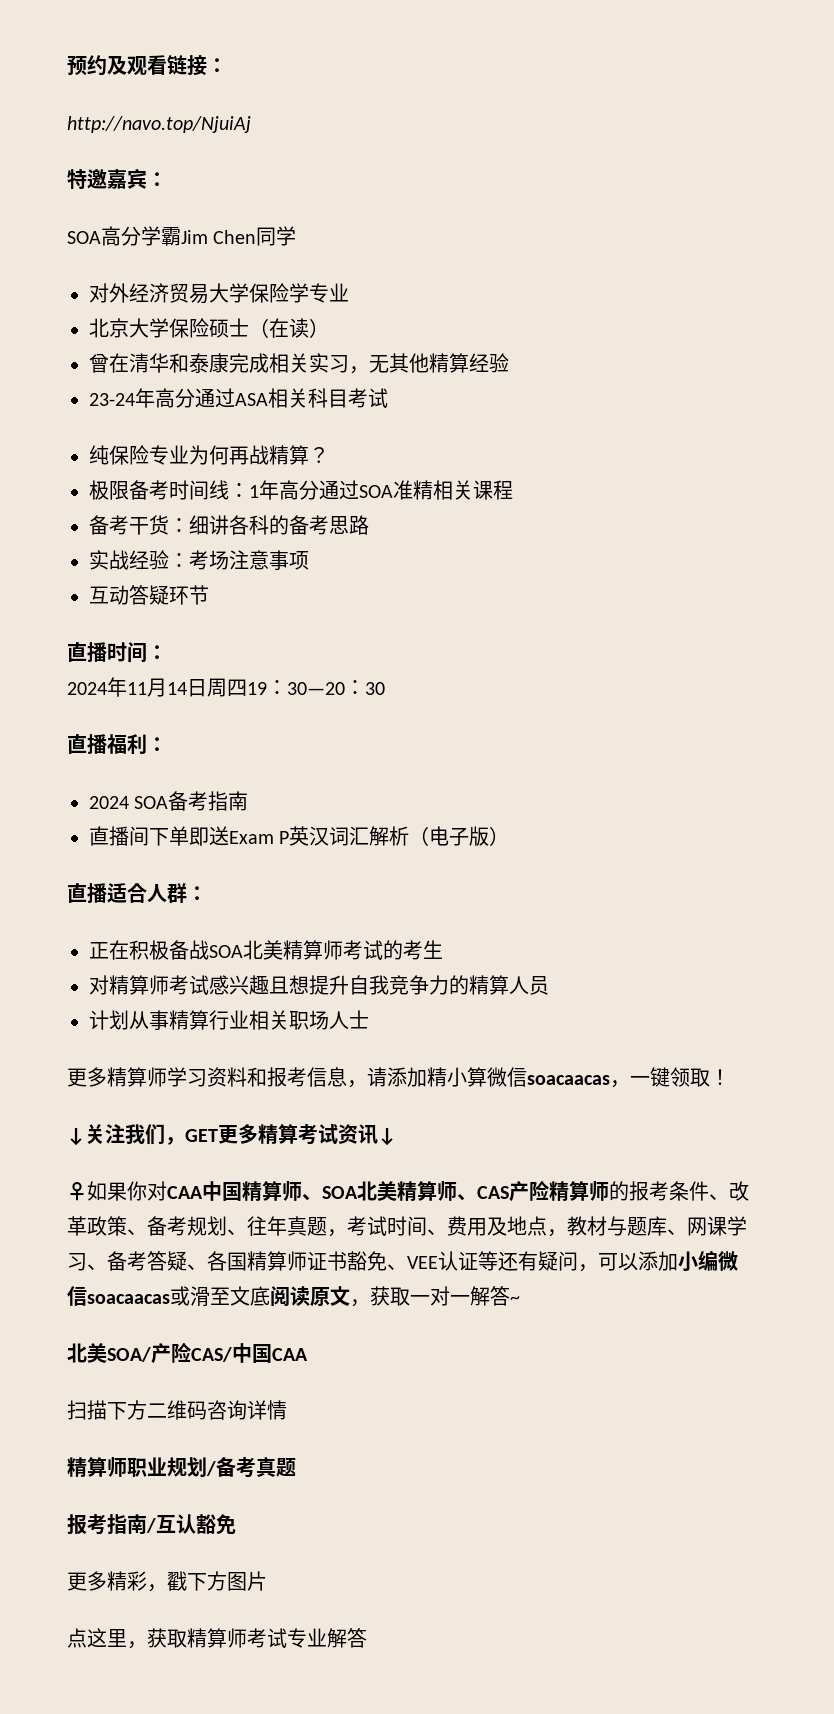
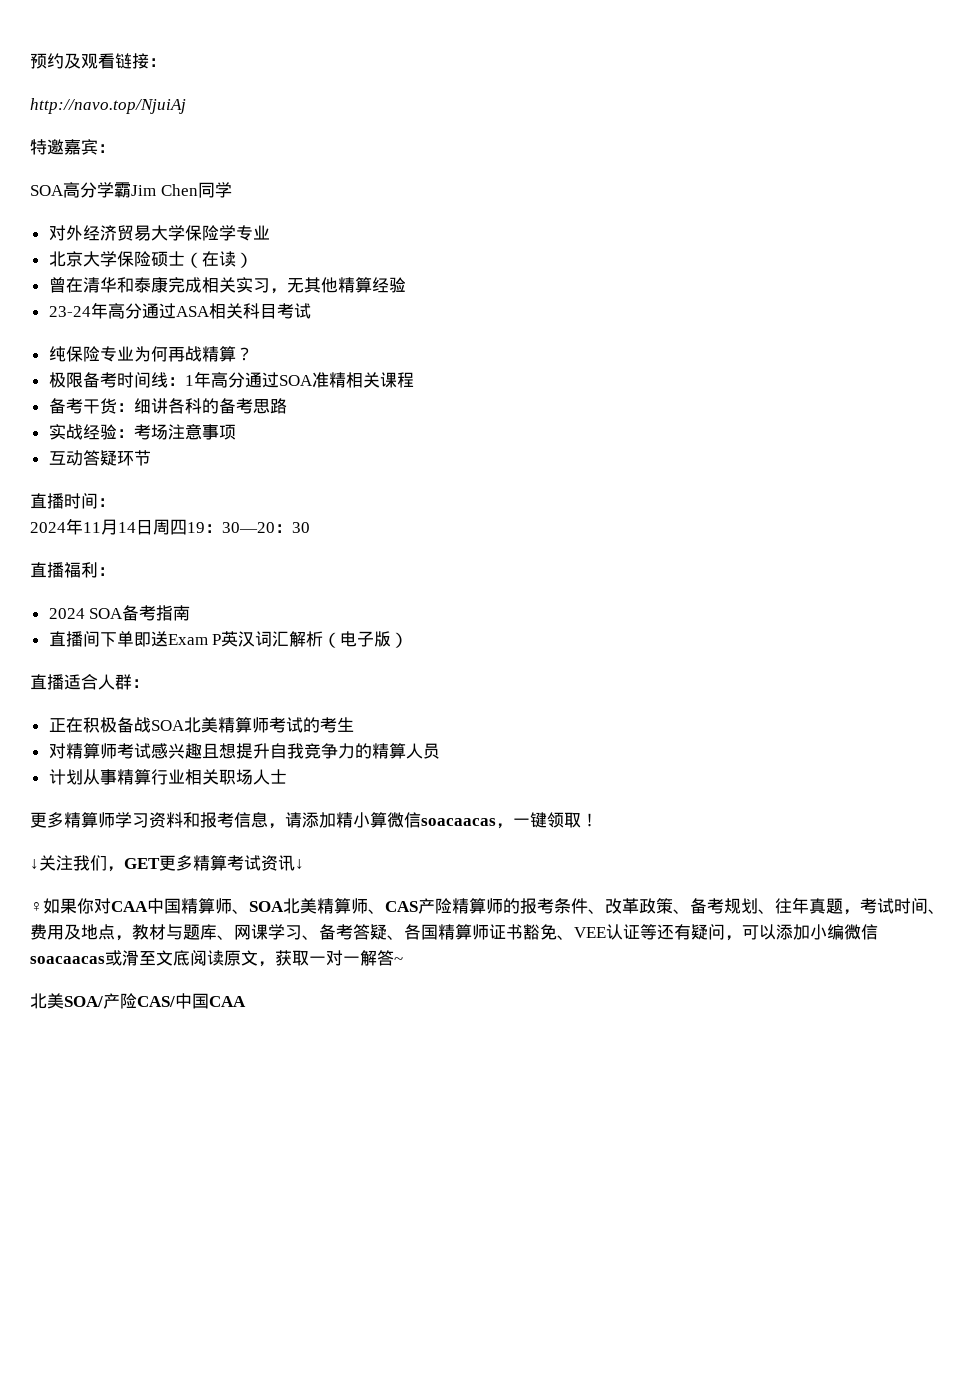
[67,1400,287,1420] [67,1457,296,1478] [67,1514,236,1535] [67,1571,267,1592] [67,1628,367,1649] // 扫描下方二维码咨询详情 // 精算师职业规划/备考真题 // 报考指南/互认豁免 // 更多精彩，戳下方图片 // 点这里，获取精算师考试专业解答 -> (246, 1001) none

